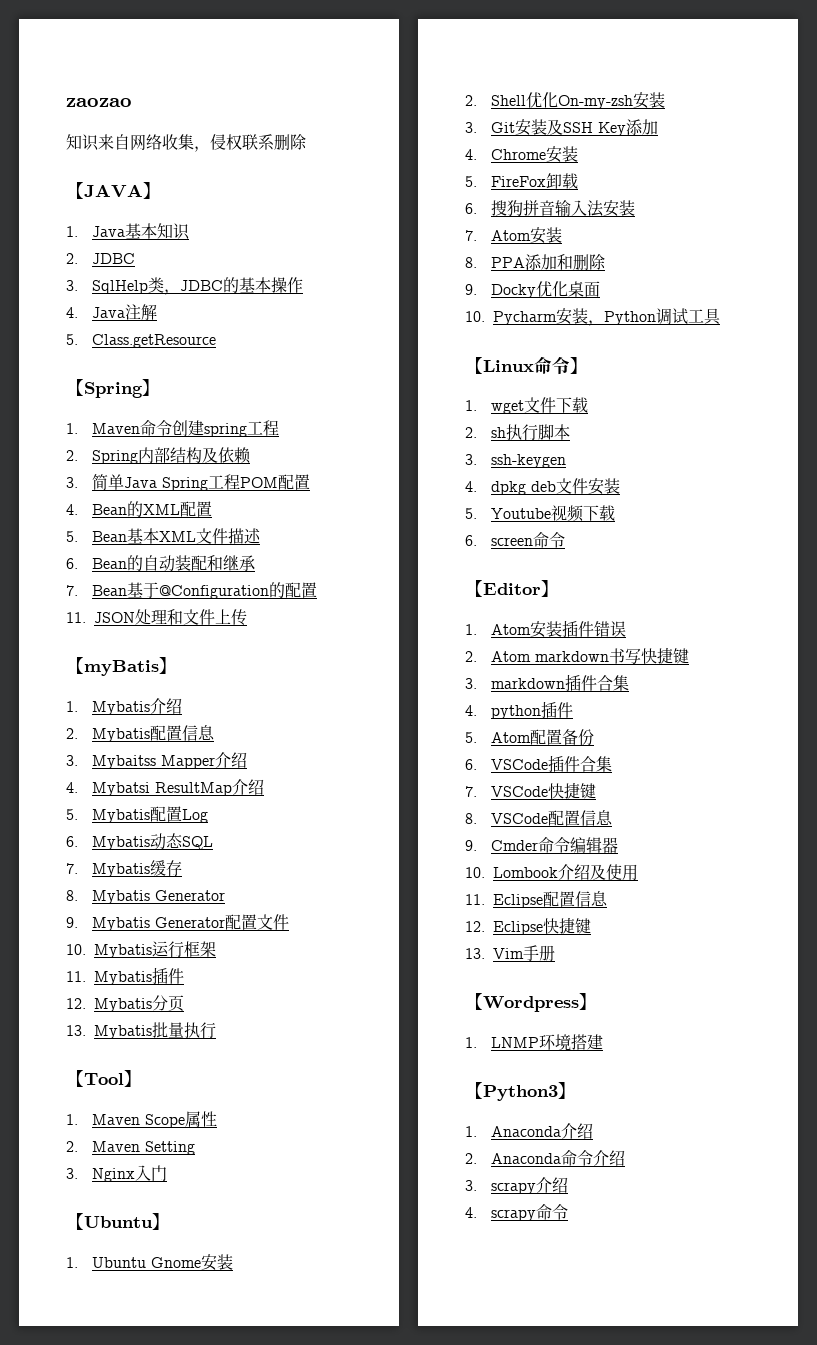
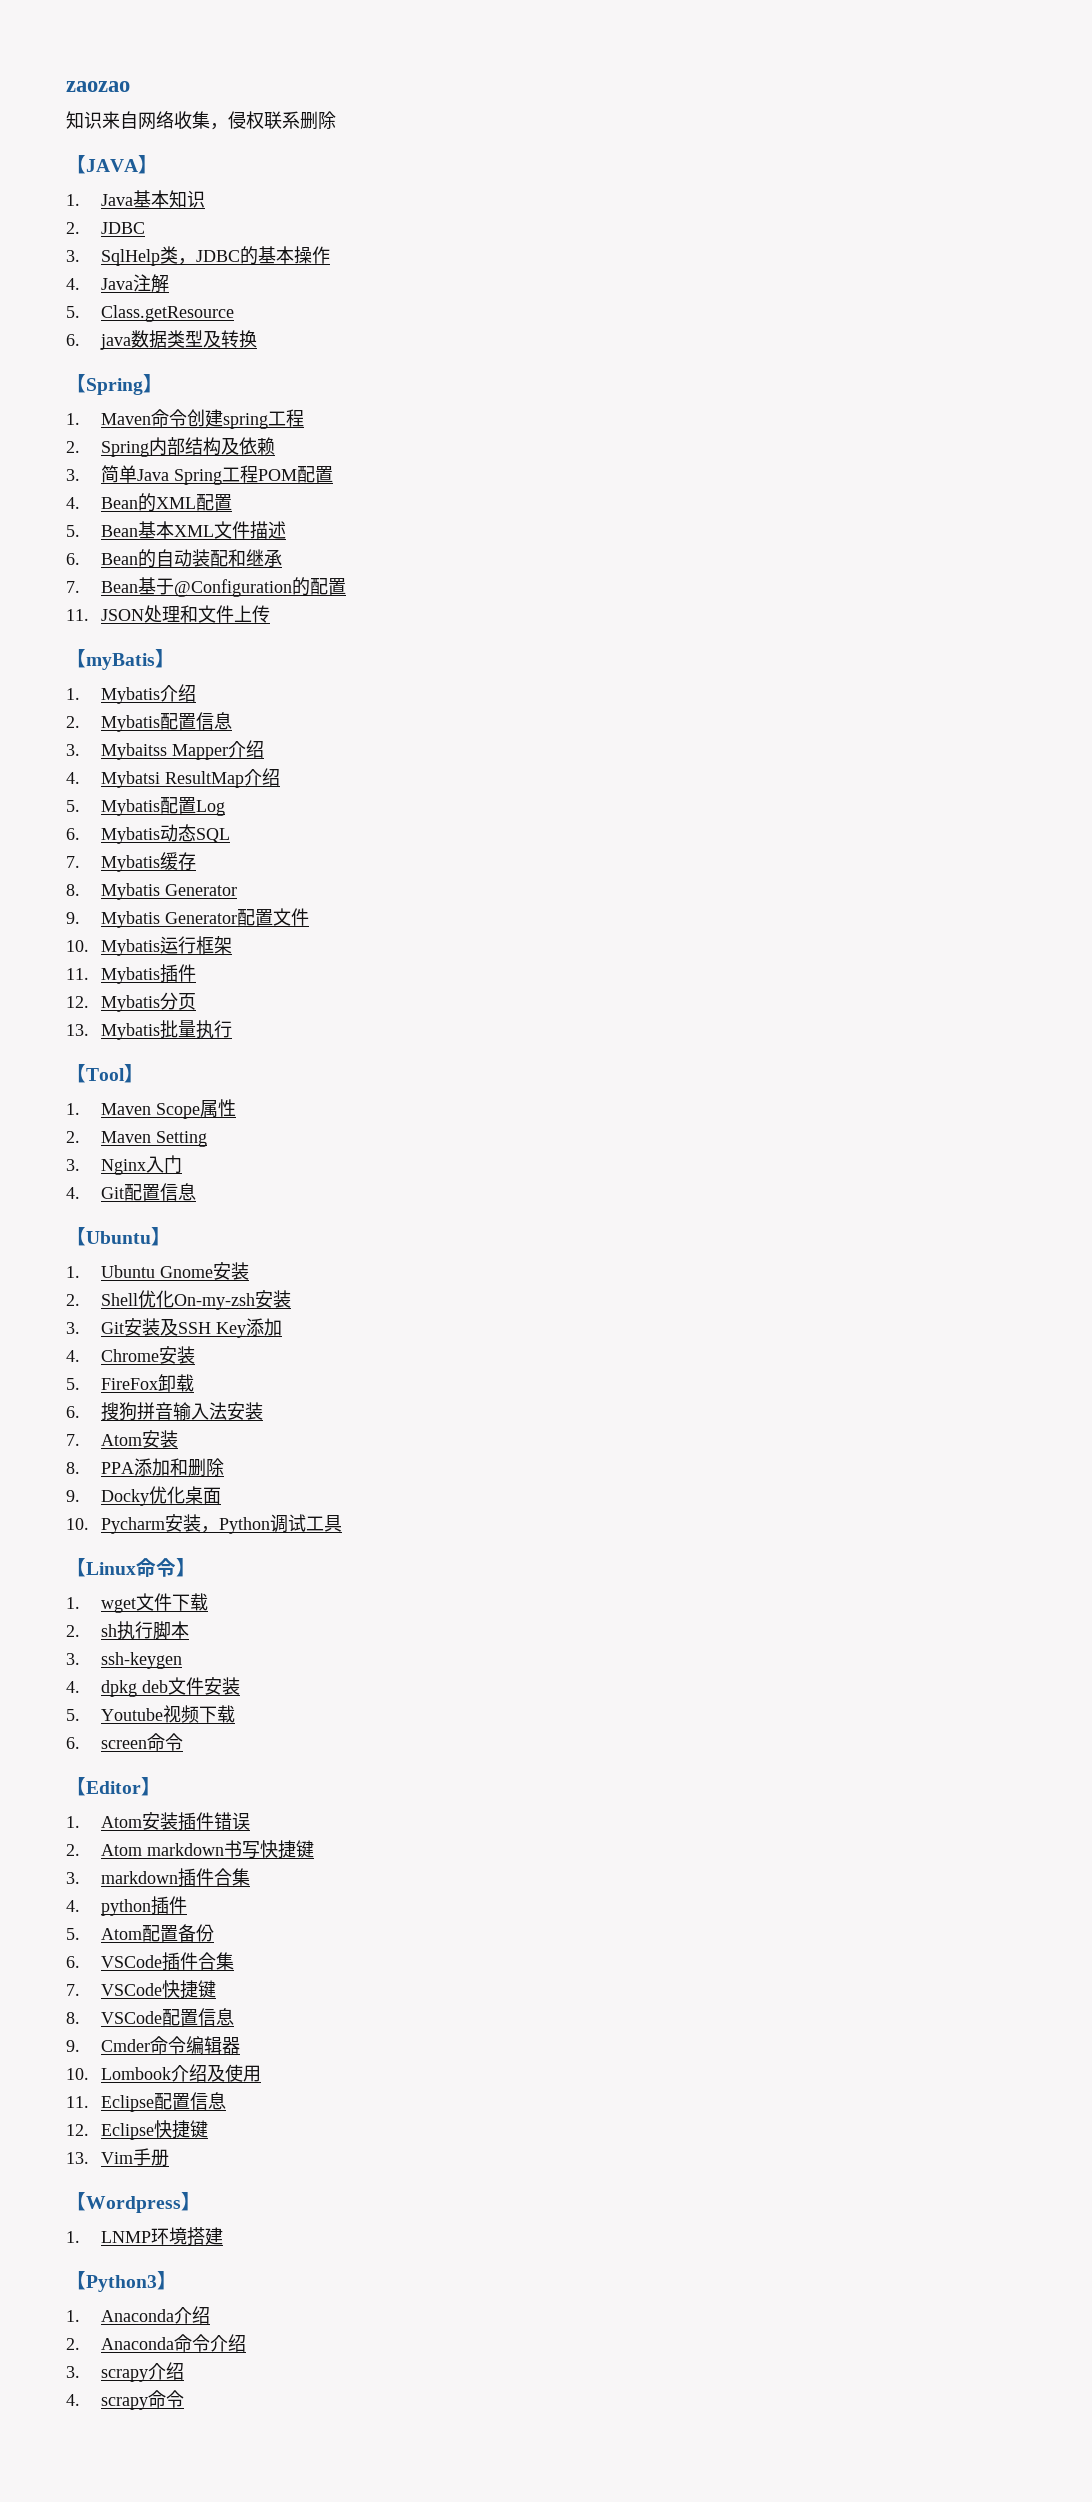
(216, 341) none -> [66,330,257,350] // 6. java数据类型及转换
(167, 1173) none -> [66,1183,196,1201] // 4. Git配置信息

